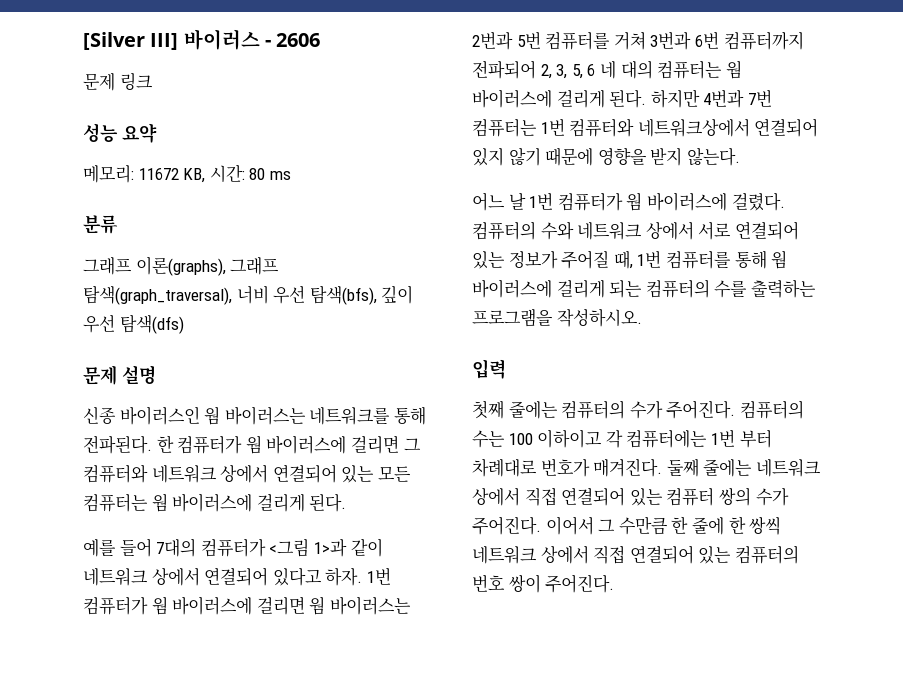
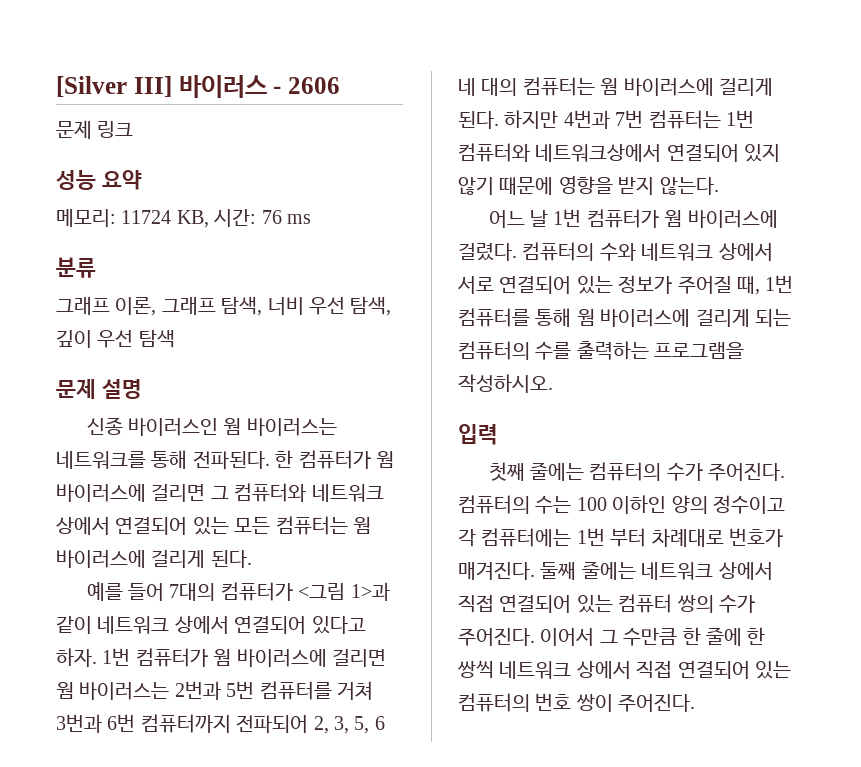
[138,168,179,180] 11672 -> [121,210,172,224] 11724
[249,168,266,180] 80 -> [261,210,282,224] 76
[135,256,280,276] [83,285,232,305] 이론(graphs), 그래프 탐색(graph_traversal), -> [115,296,263,316] 이론, 그래프 탐색,
[309,285,377,305] 탐색(bfs), -> [350,296,392,316] 탐색,
[119,314,184,334] 탐색(dfs) -> [138,329,175,348] 탐색
[537,429,603,448] 이하이고 -> [612,495,785,514] 이하인 양의 정수이고

